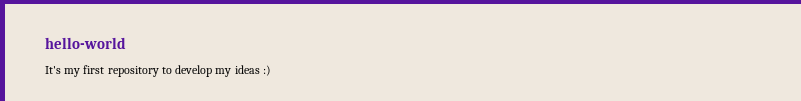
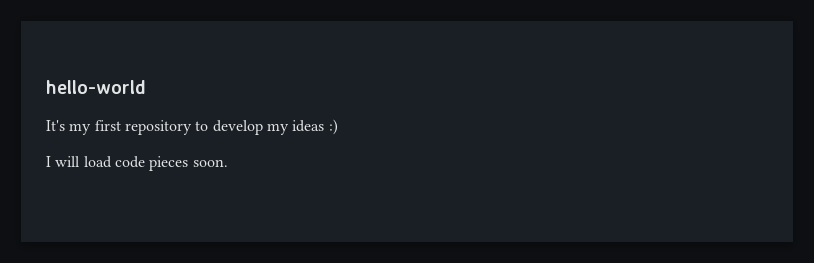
(271, 70) none -> [46,156,228,171] // I will load code pieces soon.

